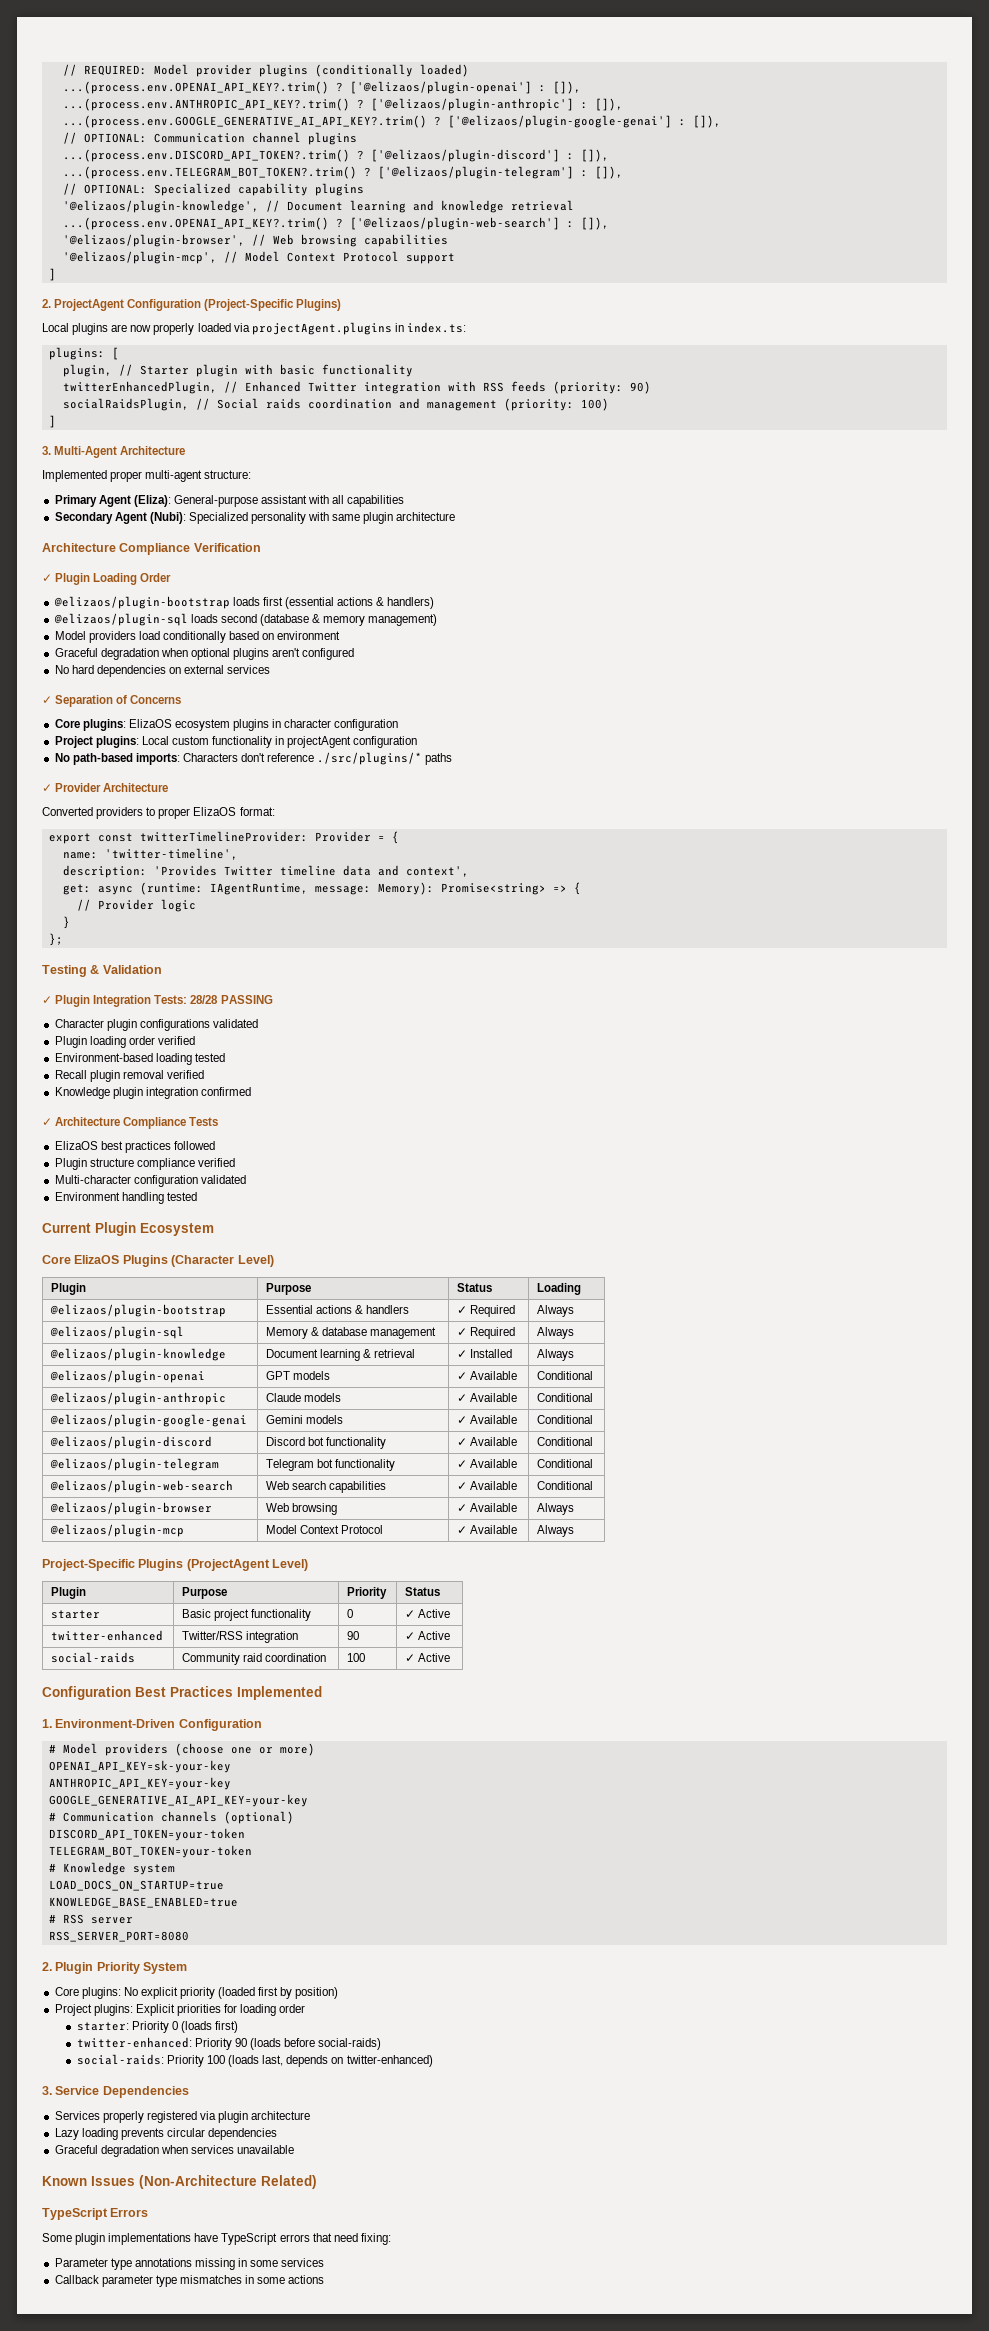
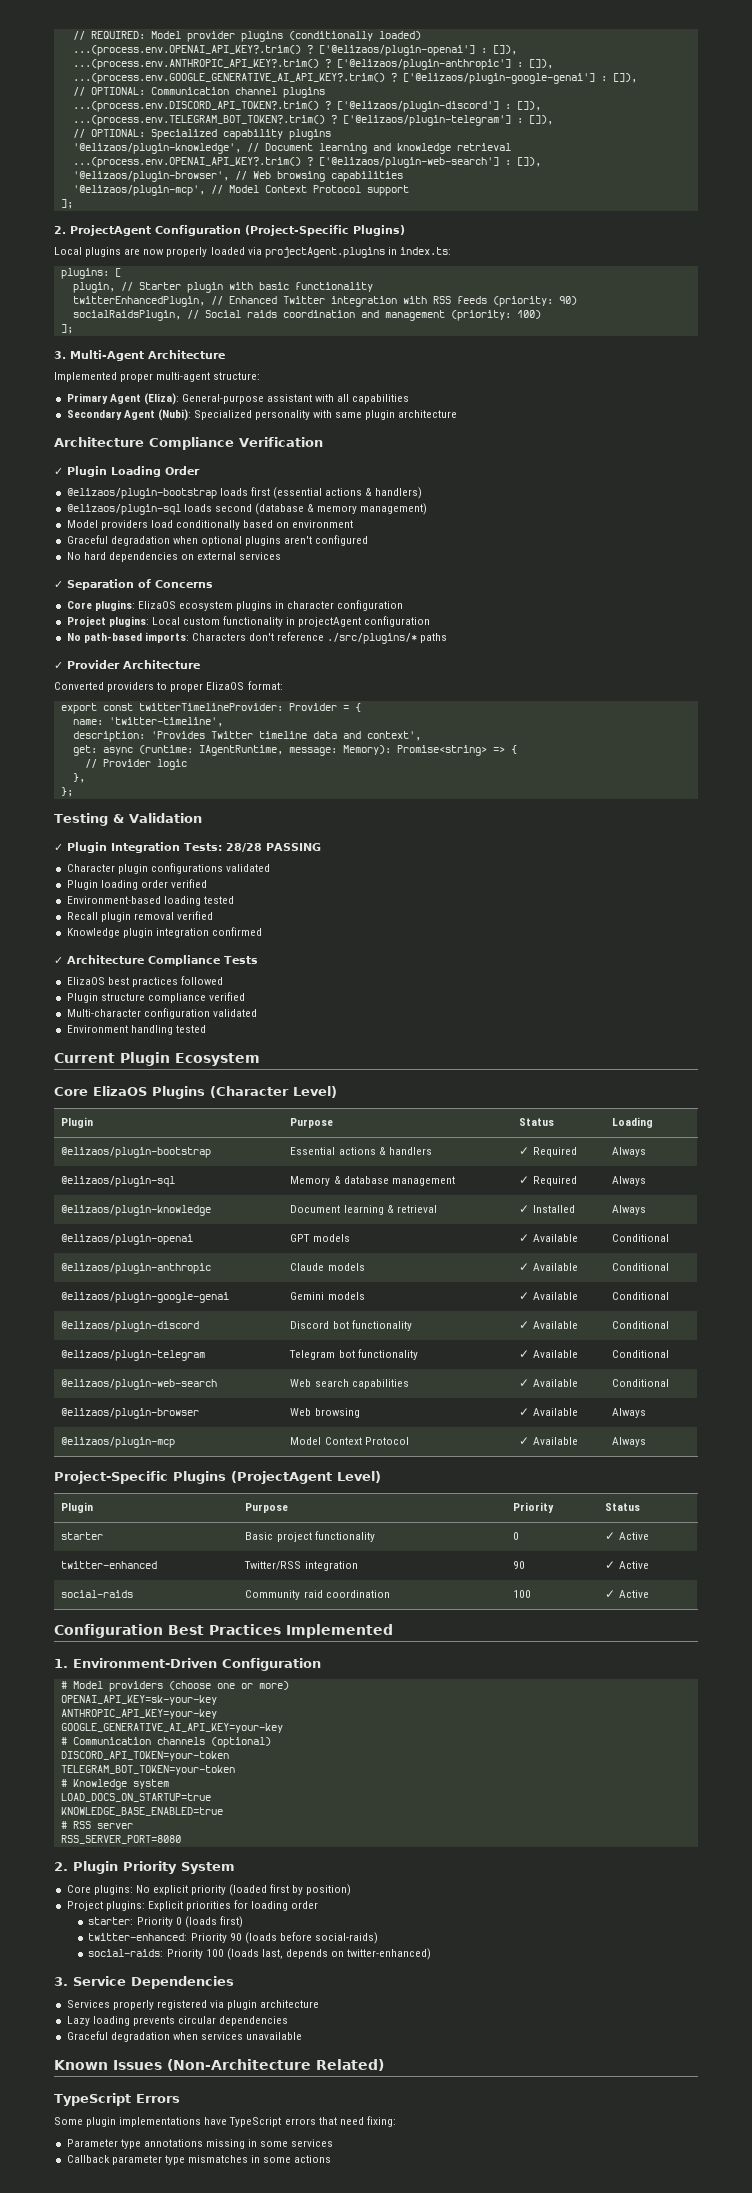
[48,268,56,281] ] -> [60,199,73,209] ];
[48,415,56,428] ] -> [60,324,73,334] ];
[62,916,70,929] } -> [72,773,85,783] },

